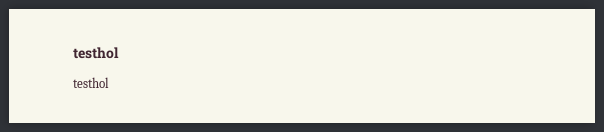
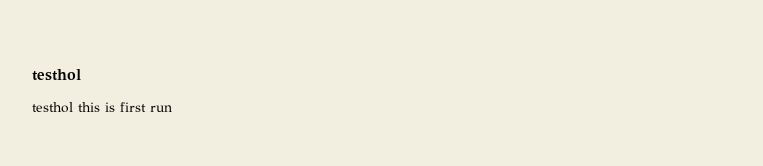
(109, 82) none -> [78,102,172,112] this is first run

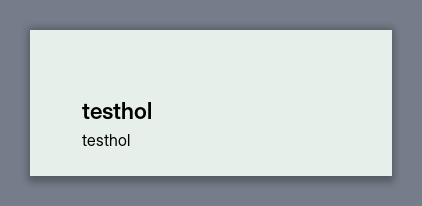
[78,102,172,112] this is first run -> (130, 140) none

